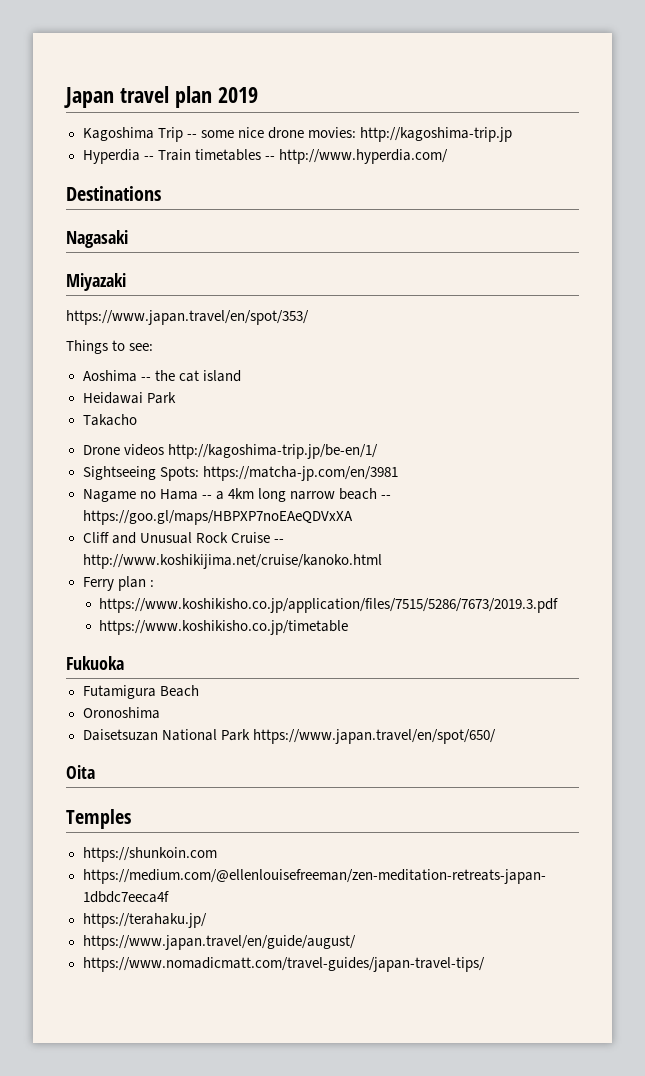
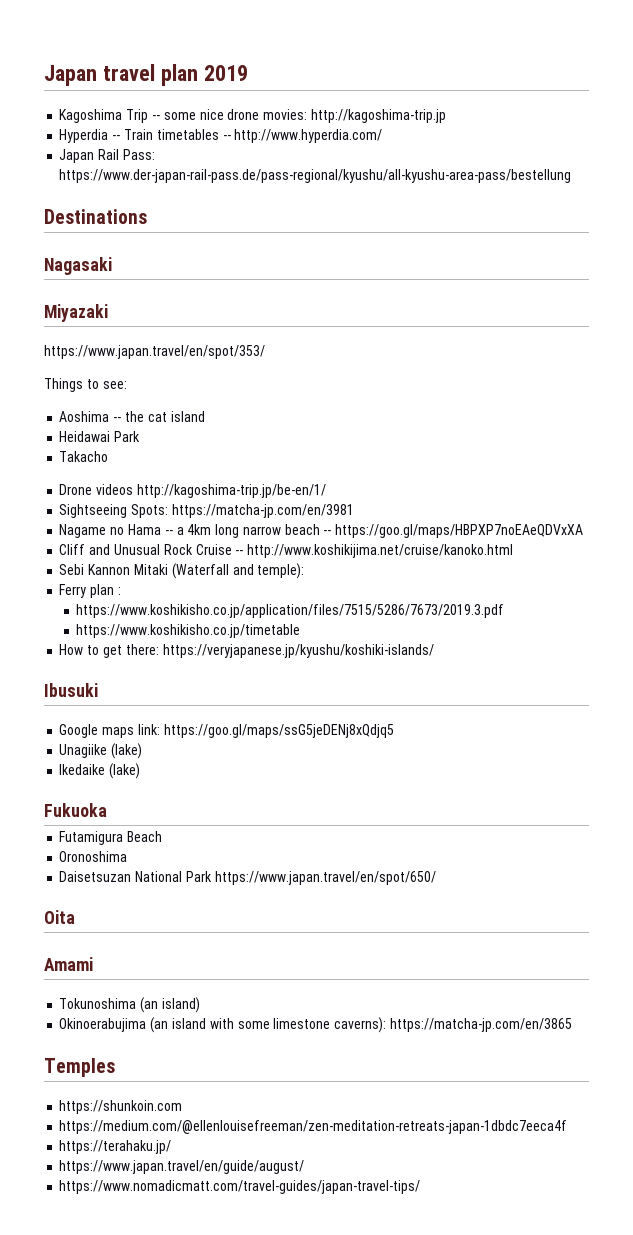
(448, 156) none -> [59,149,155,163] [59,169,572,183] // Japan Rail Pass: https://www.der-japan-rail-pass.de/pass-regional/kyushu/all-kyushu-area-pass/bestellung
(382, 561) none -> [59,563,305,579] // Sebi Kannon Mitaki (Waterfall and temple):
(349, 627) none -> [59,644,434,658] [44,683,98,697] [59,724,394,738] [59,743,143,759] [59,763,141,779] // How to get there: https://veryjapanese.jp/kyushu/koshiki-islands/ // Ibusuki // Google maps link: https://goo.gl/maps/ssG5jeDENj8xQdjq5 // Unagiike (lake) // Ikedaike (lake)
(95, 772) none -> [44,957,93,971] [59,997,200,1013] [59,1017,572,1033] // Amami // Tokunoshima (an island) // Okinoerabujima (an island with some limestone caverns): https://matcha-jp.com/en/3865

